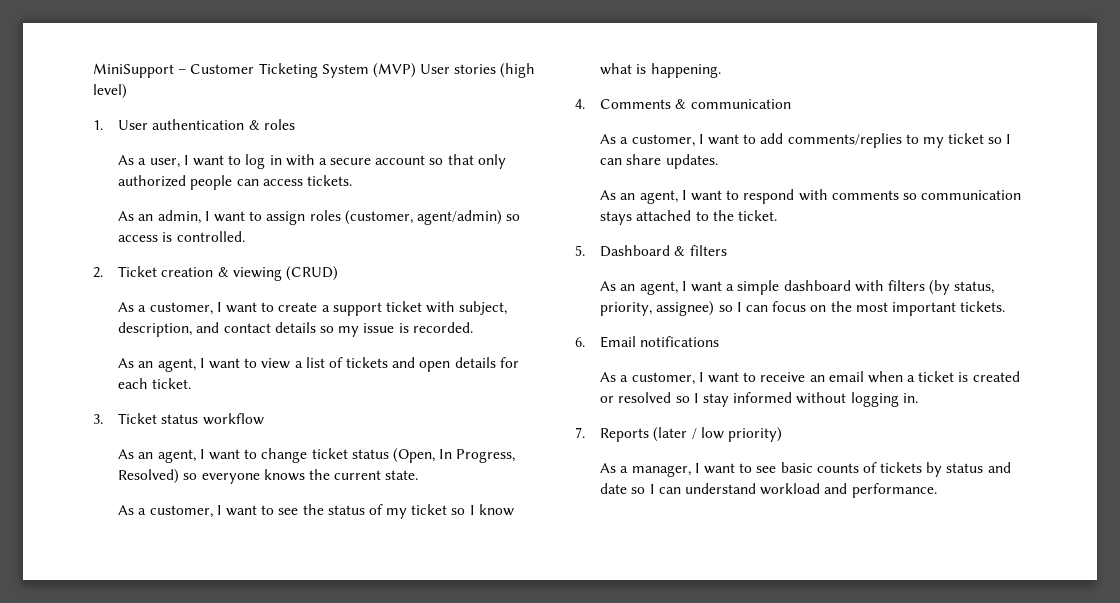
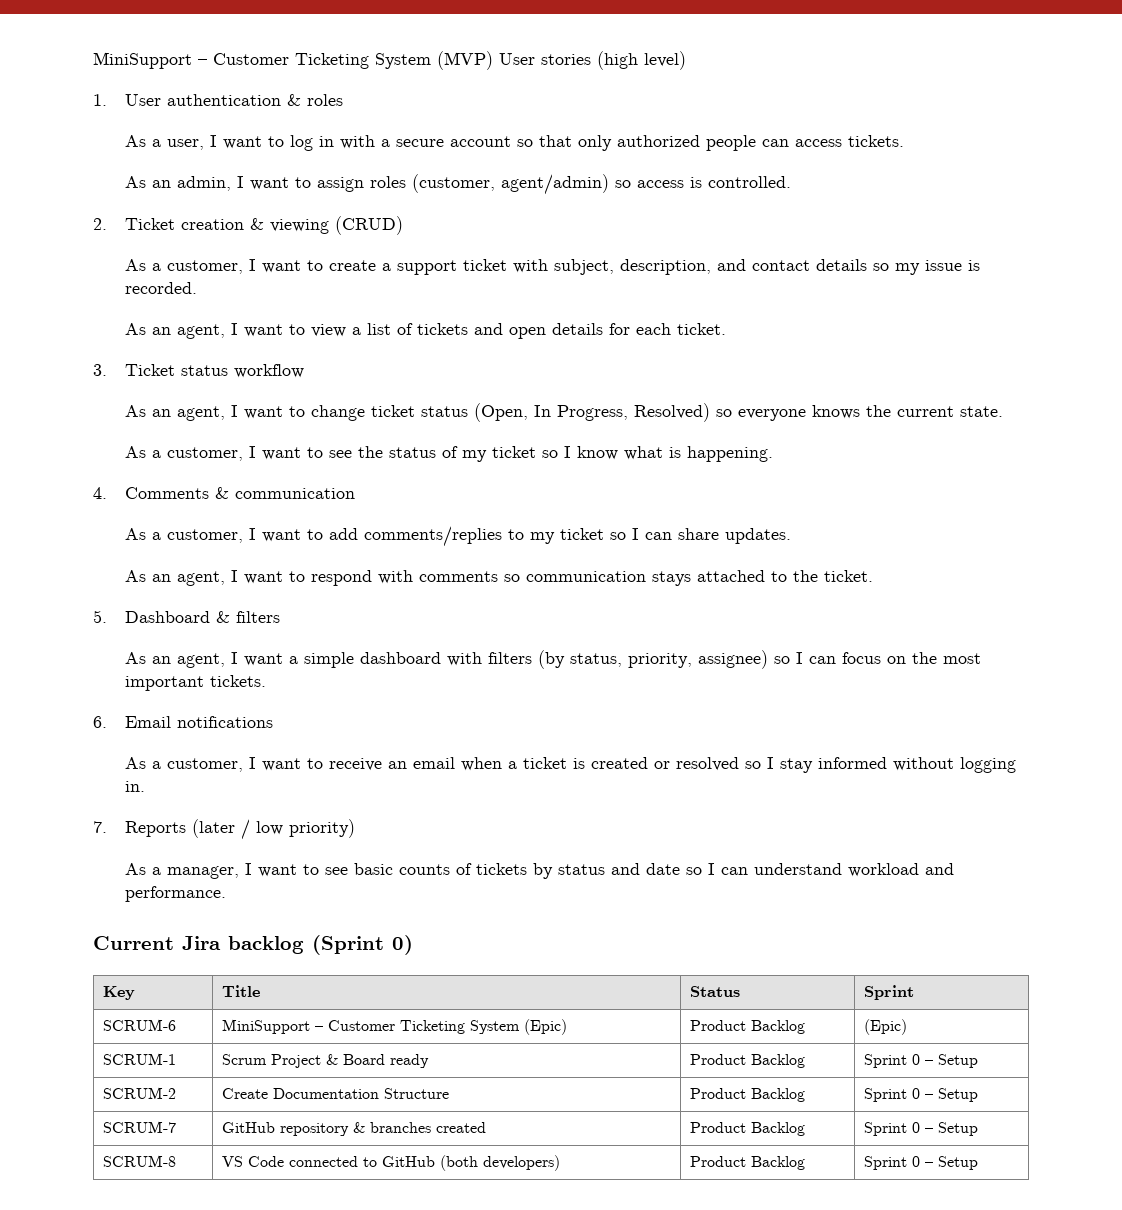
(937, 490) none -> [93,935,413,955] [103,986,136,1000] [222,985,261,997] [690,986,741,997] [864,985,915,1000] [103,1019,177,1031] [222,1019,568,1035] [690,1020,806,1034] [864,1019,908,1035] [103,1053,177,1065] [222,1054,430,1068] [690,1054,806,1068] [864,1054,979,1068] [103,1087,177,1099] [222,1088,450,1099] [690,1088,806,1102] [864,1088,979,1102] [103,1121,177,1133] [222,1122,487,1136] [690,1122,806,1136] [864,1122,979,1136] [103,1155,177,1167] [222,1155,561,1171] [690,1156,806,1170] [864,1156,979,1170] // Current Jira backlog (Sprint 0) // Key | Title | Status | Sprint // SCRUM-6 | MiniSupport – Customer Ticketing System (Epic) | Product Backlog | (Epic) // SCRUM-1 | Scrum Project & Board ready | Product Backlog | Sprint 0 – Setup // SCRUM-2 | Create Documentation Structure | Product Backlog | Sprint 0 – Setup // SCRUM-7 | GitHub repository & branches created | Product Backlog | Sprint 0 – Setup // SCRUM-8 | VS Code connected to GitHub (both developers) | Product Backlog | Sprint 0 – Setup

